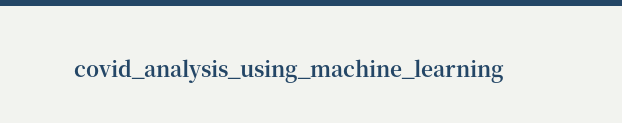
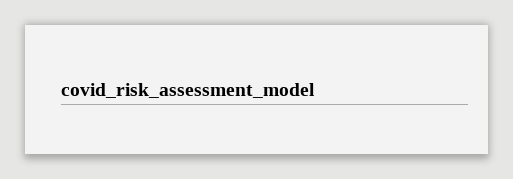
[74,59,504,83] covid_analysis_using_machine_learning -> [61,83,315,98] covid_risk_assessment_model

